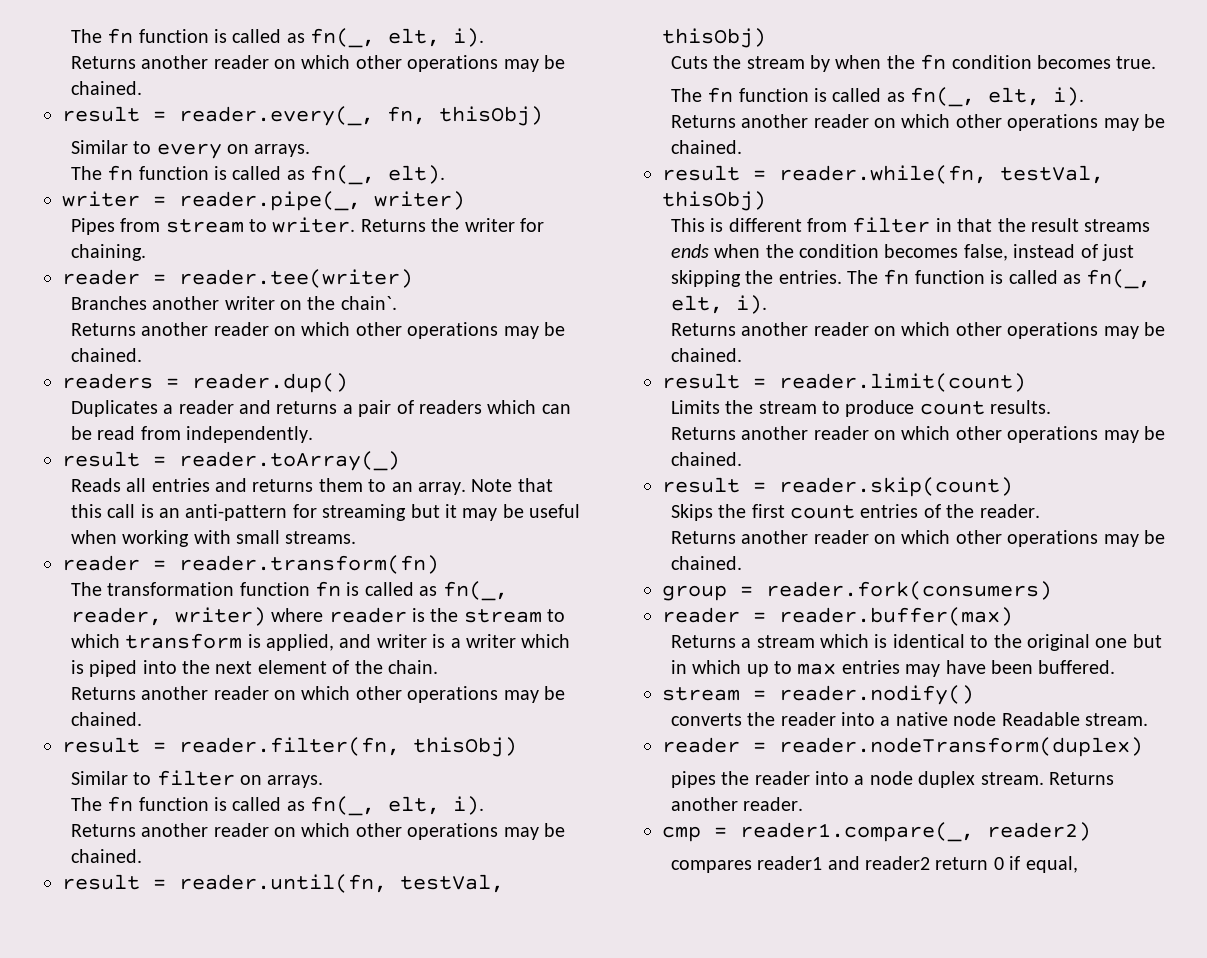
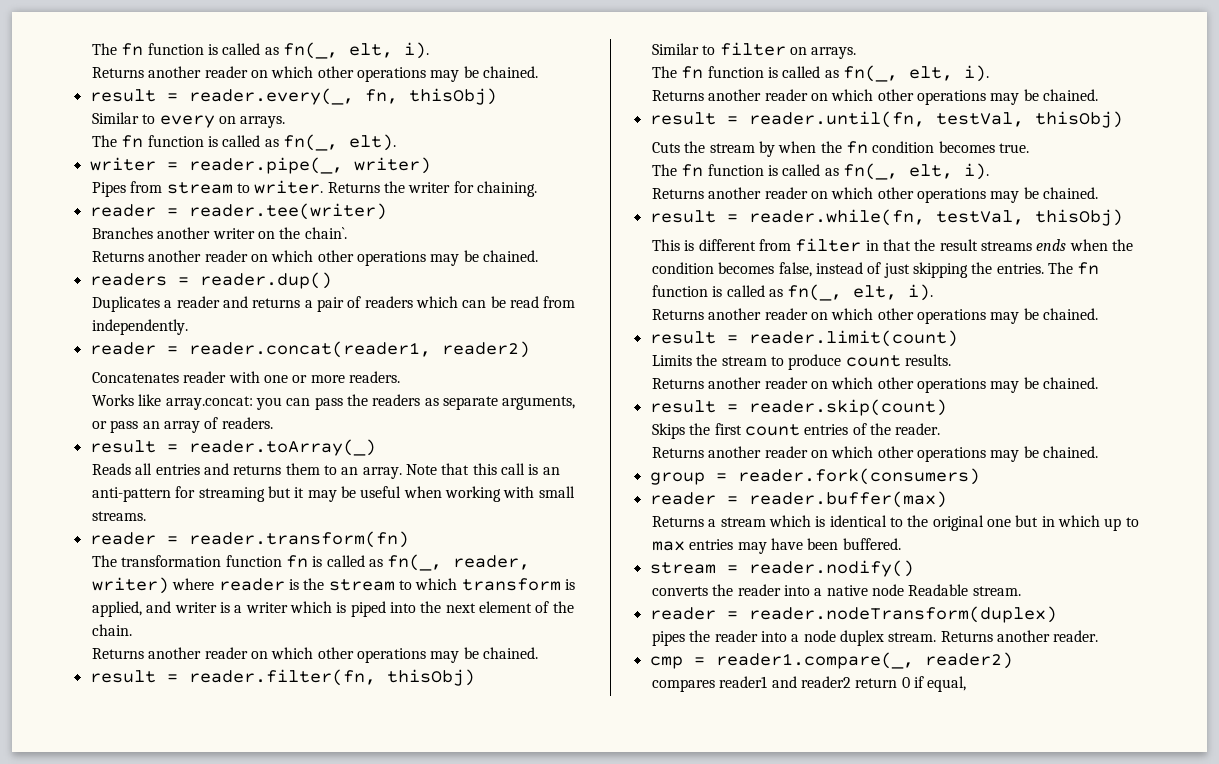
(314, 434) none -> [89,341,530,358] [92,371,401,383] [92,394,576,410] [92,417,273,433] // reader = reader.concat(reader1, reader2) // Concatenates reader with one or more readers. // Works like array.concat: you can pass the readers as separate arguments, or pass an array of readers.

